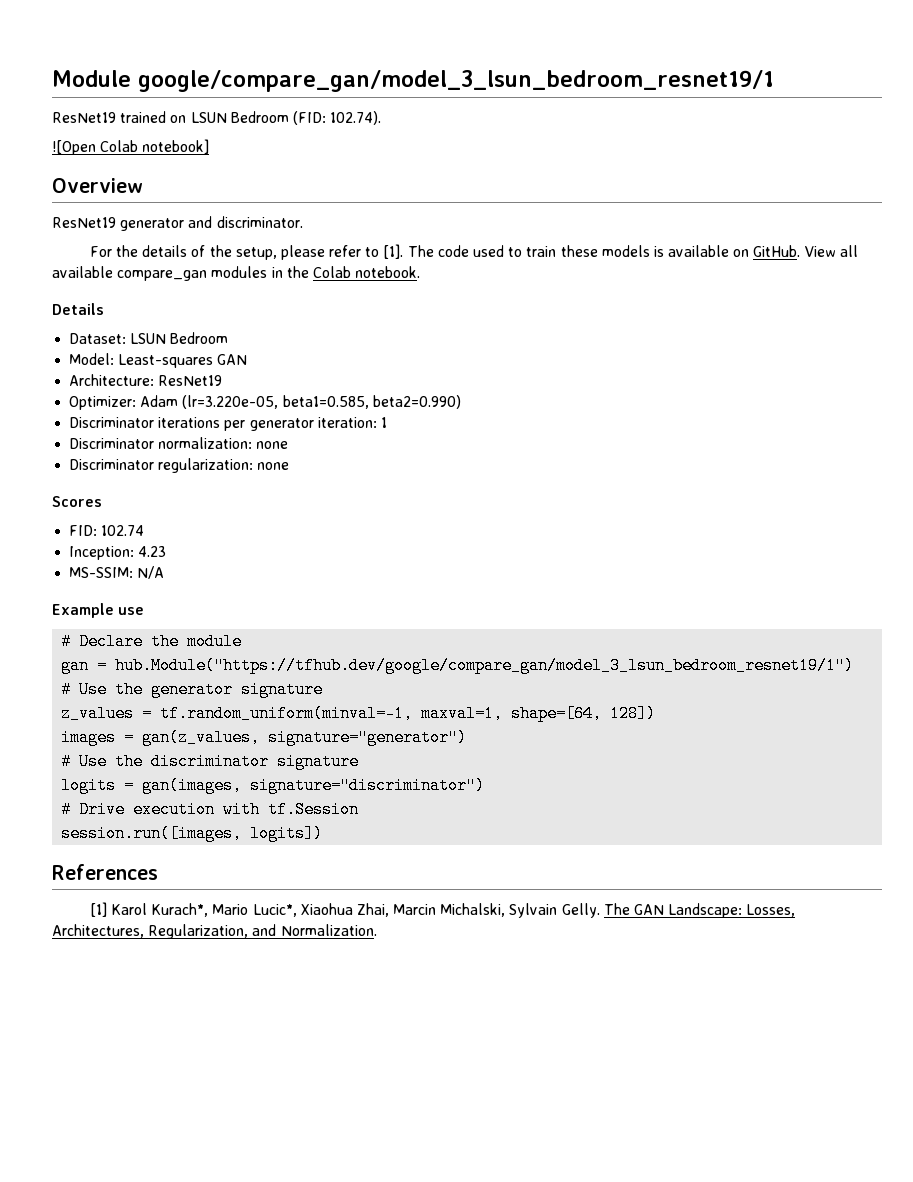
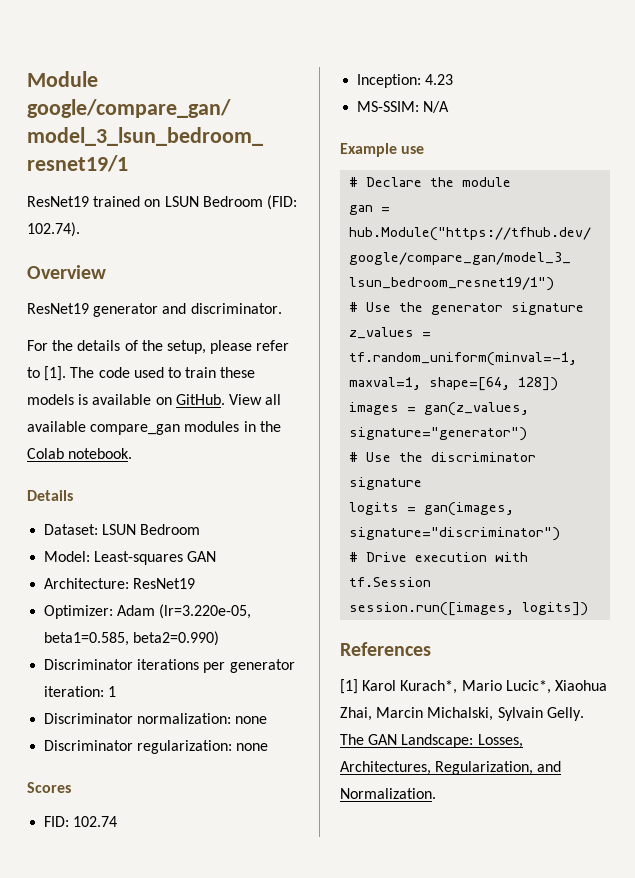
[52,139,210,155] // ![Open Colab notebook] -> (80, 229) none

